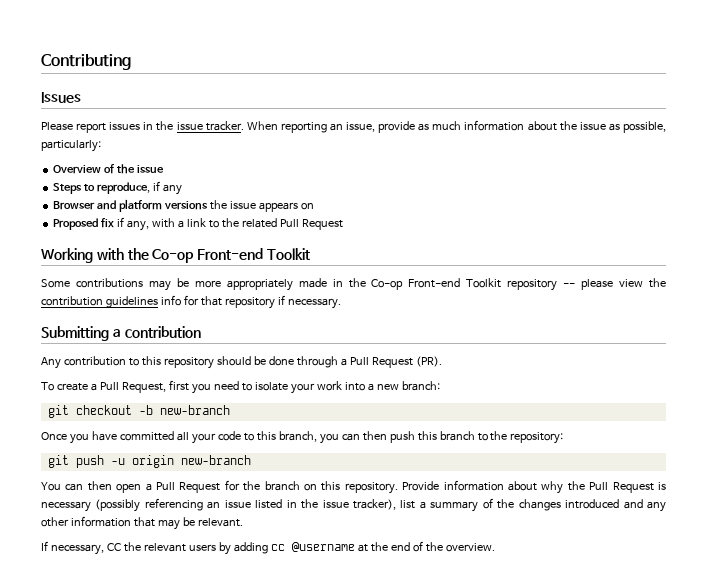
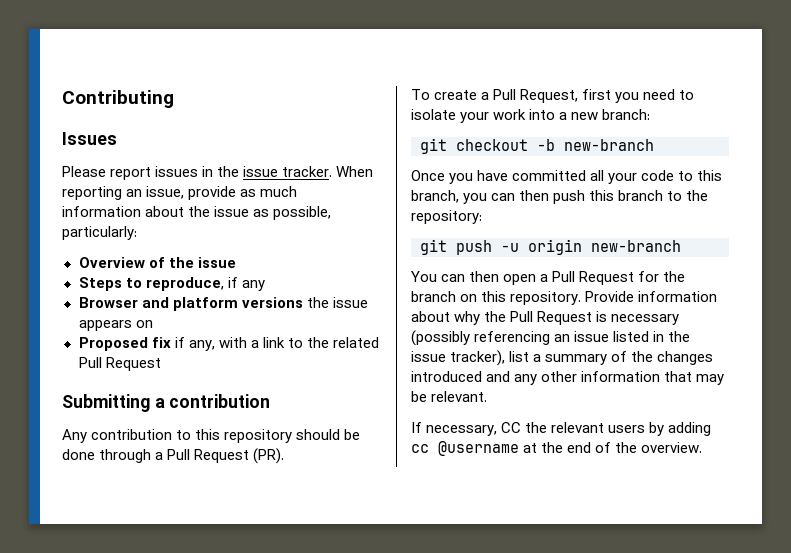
[41,248,310,263] [41,278,666,291] [41,295,341,309] // Working with the Co-op Front-end Toolkit // Some contributions may be more appropriately made in the Co-op Front-end Toolkit repository -- please view the contribution guidelines info for that repository if necessary. -> (161, 364) none

